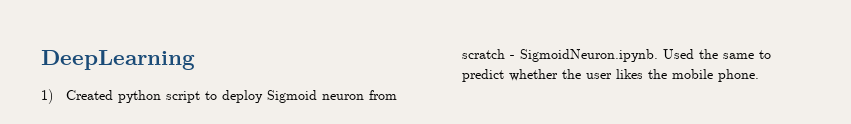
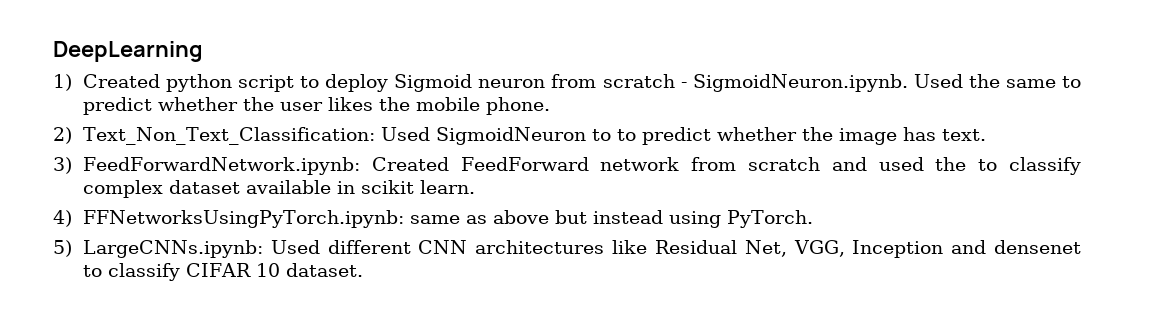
(759, 75) none -> [53,127,986,145] [53,157,1082,175] [82,180,475,198] [53,210,813,228] [53,240,1082,258] [82,263,363,281] // 2) Text_Non_Text_Classification: Used SigmoidNeuron to to predict whether the image has text. // 3) FeedForwardNetwork.ipynb: Created FeedForward network from scratch and used the to classify complex dataset available in scikit learn. // 4) FFNetworksUsingPyTorch.ipynb: same as above but instead using PyTorch. // 5) LargeCNNs.ipynb: Used different CNN architectures like Residual Net, VGG, Inception and densenet to classify CIFAR 10 dataset.

